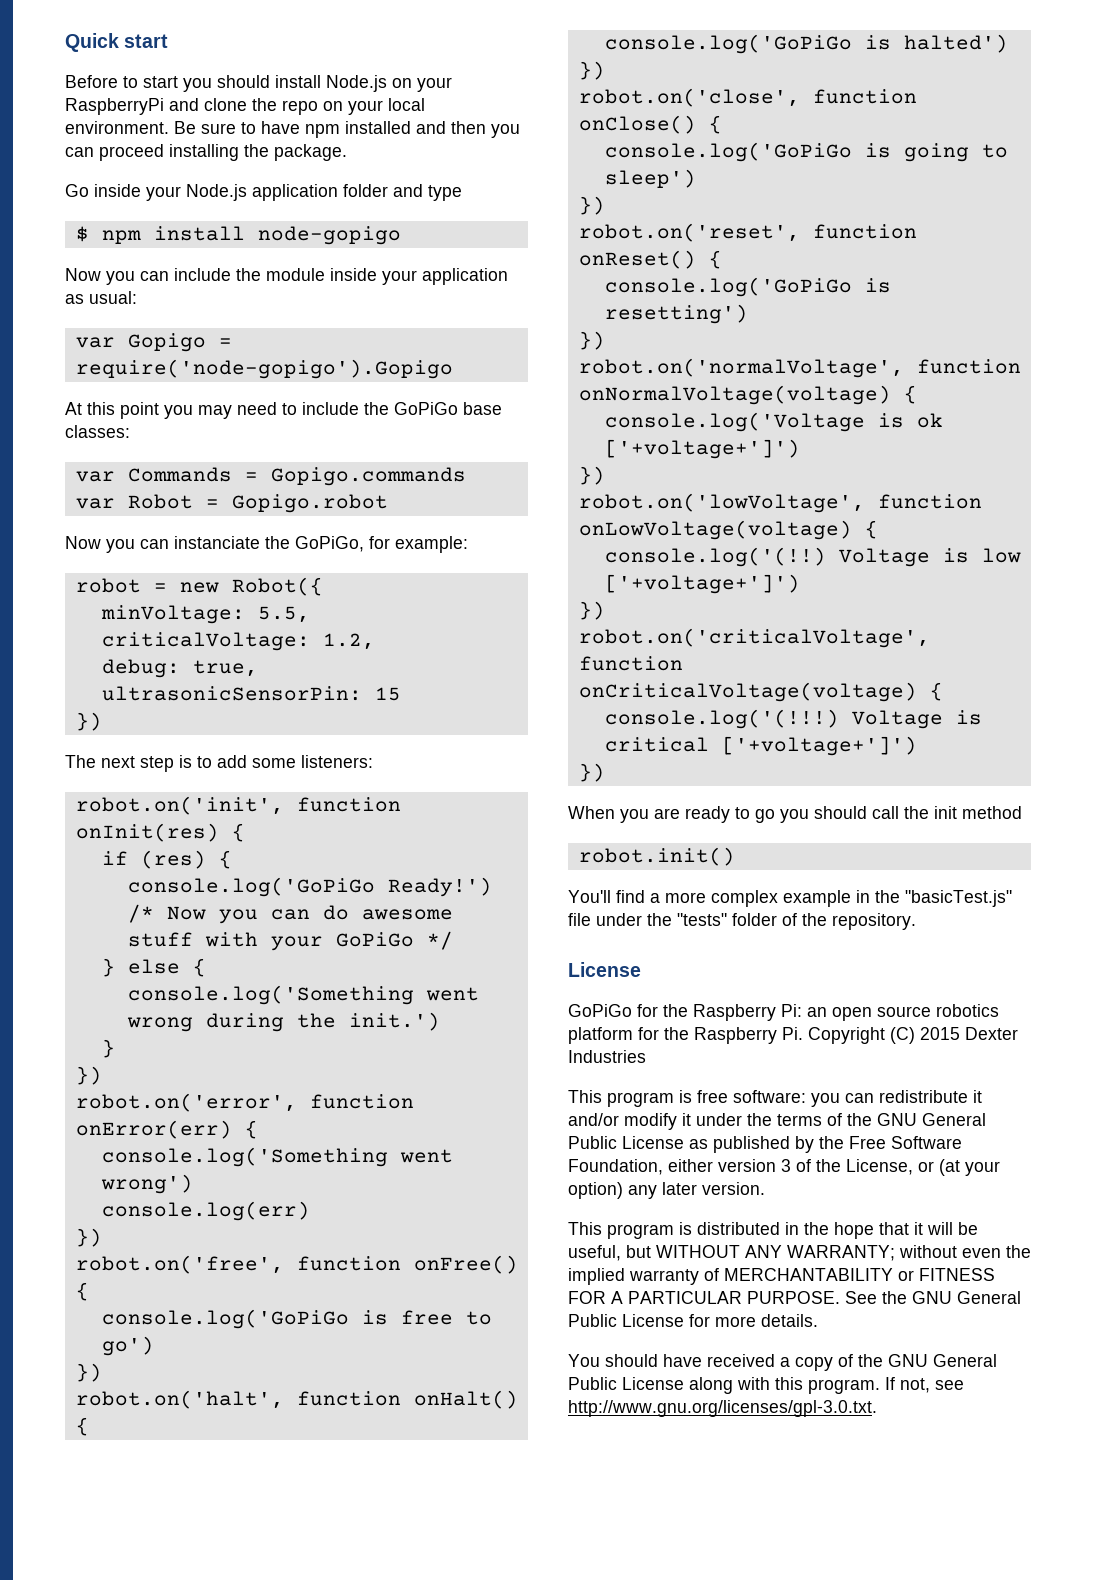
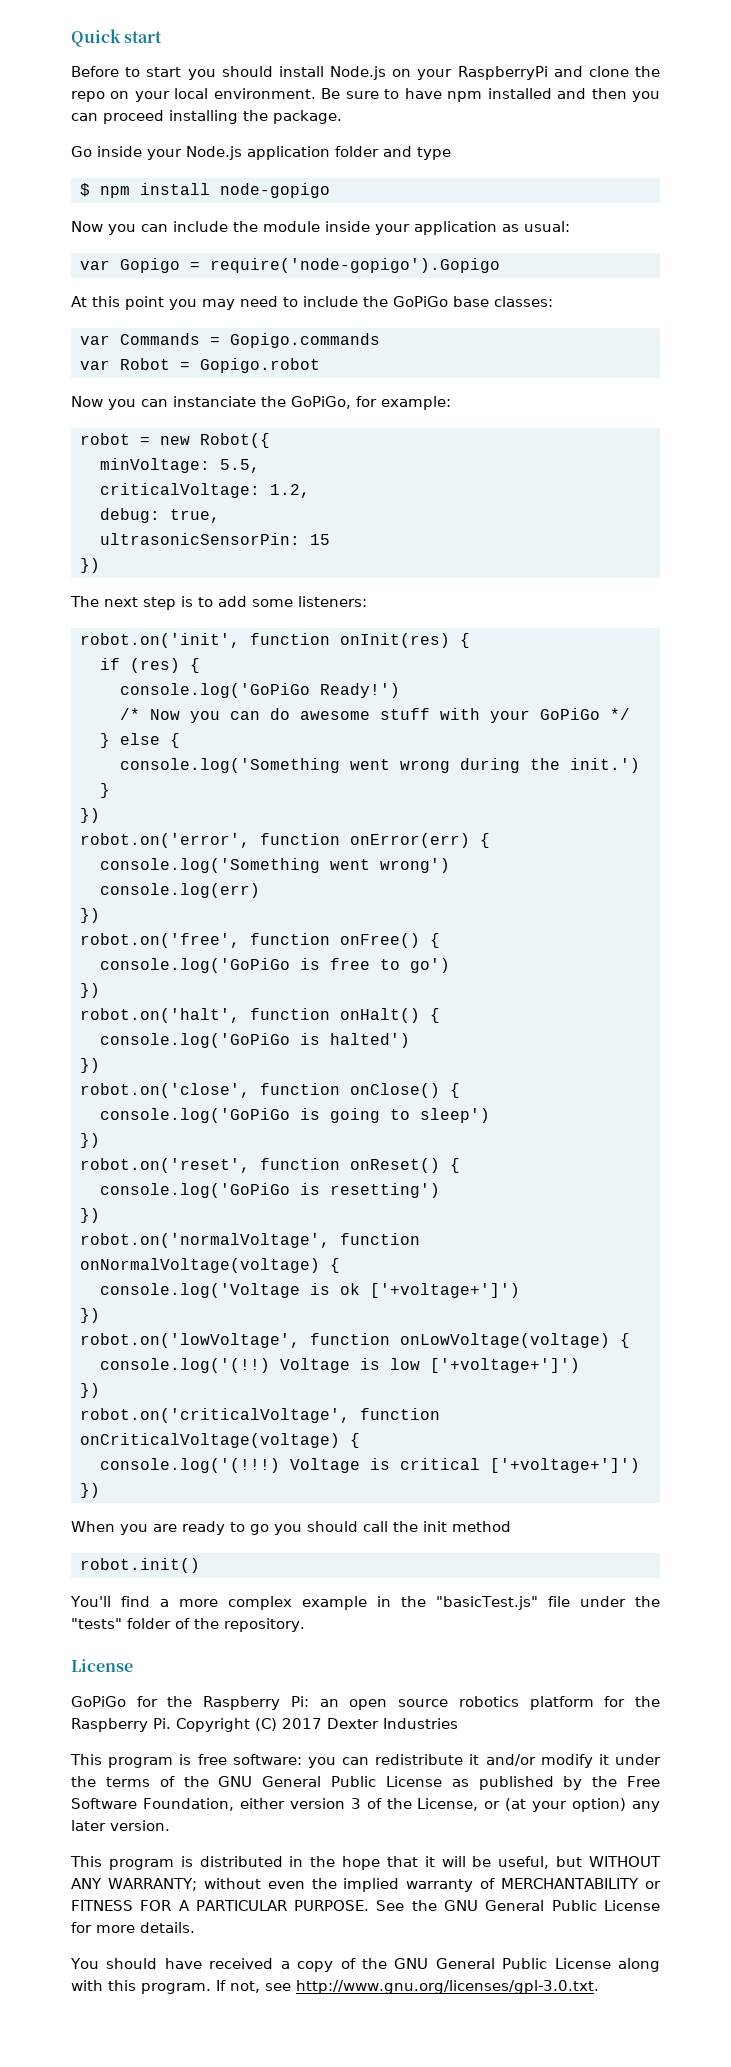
[920,1027,960,1040] 2015 -> [282,1718,322,1729] 2017

